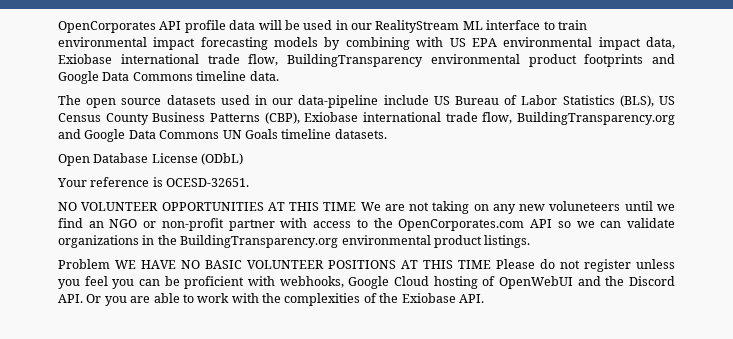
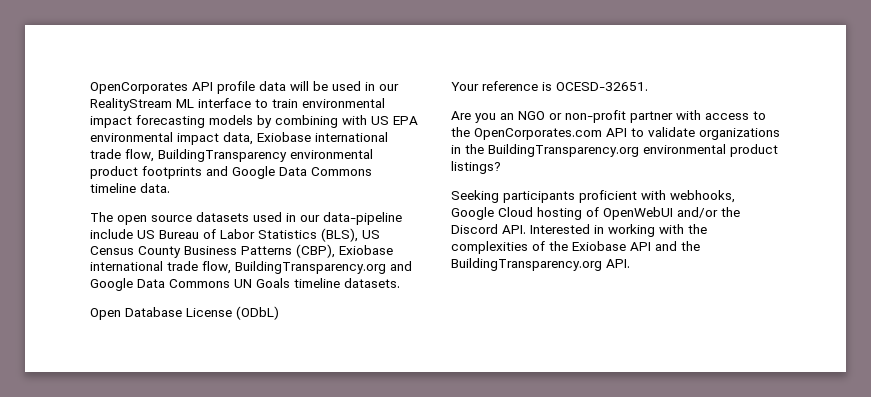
[58,201,675,214] [58,218,83,228] NO VOLUNTEER OPPORTUNITIES AT THIS TIME We are not taking on any new voluneteers until we find -> [451,111,496,123] Are you
[557,221,622,228] so we can -> [631,128,644,137] to
[484,235,531,248] [58,259,675,272] [58,276,180,289] listings. // Problem WE HAVE NO BASIC VOLUNTEER POSITIONS AT THIS TIME Please do not register unless you feel you can be -> [451,161,501,174] [451,190,575,203] listings? // Seeking participants
[577,276,601,286] and -> [677,207,718,218] and/or
[86,293,230,306] Or you are able to work -> [530,224,655,237] Interested in working
(456, 298) none -> [630,241,700,251] [451,258,602,271] API and the BuildingTransparency.org

